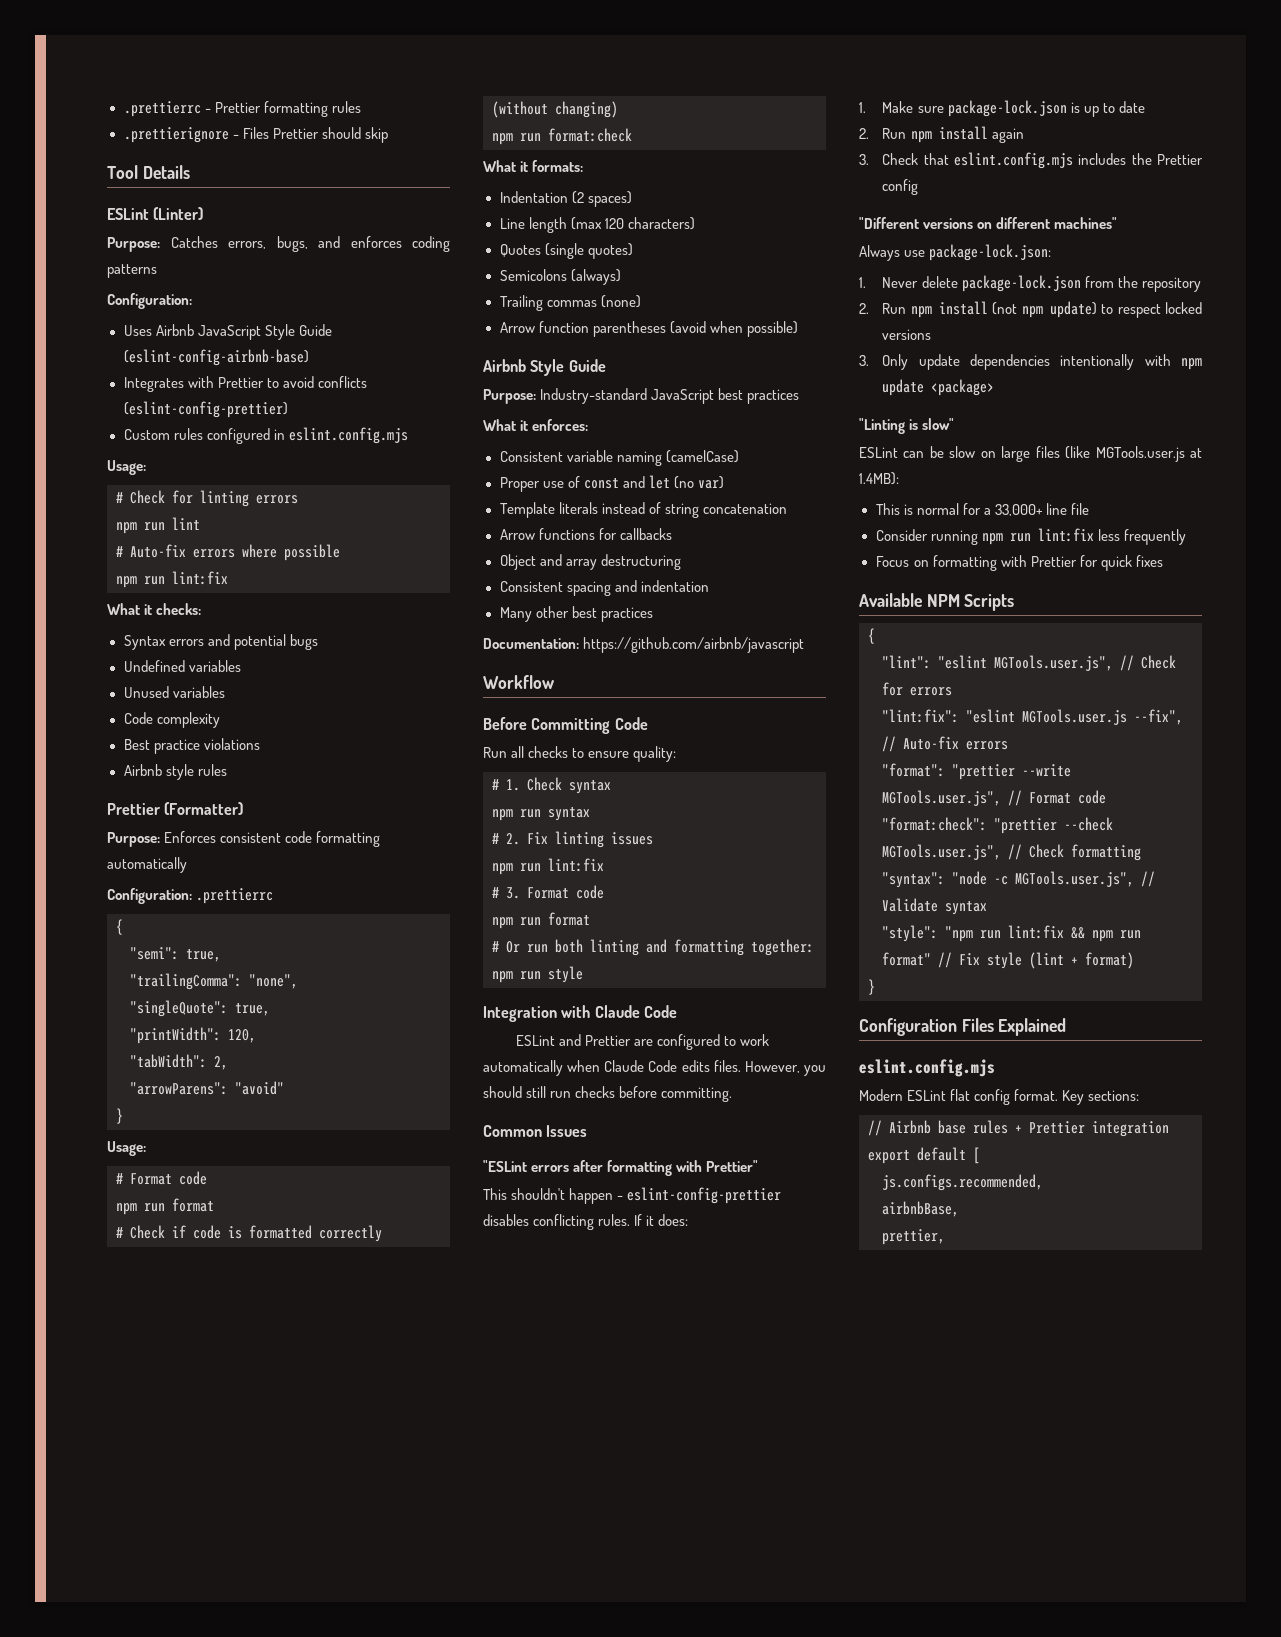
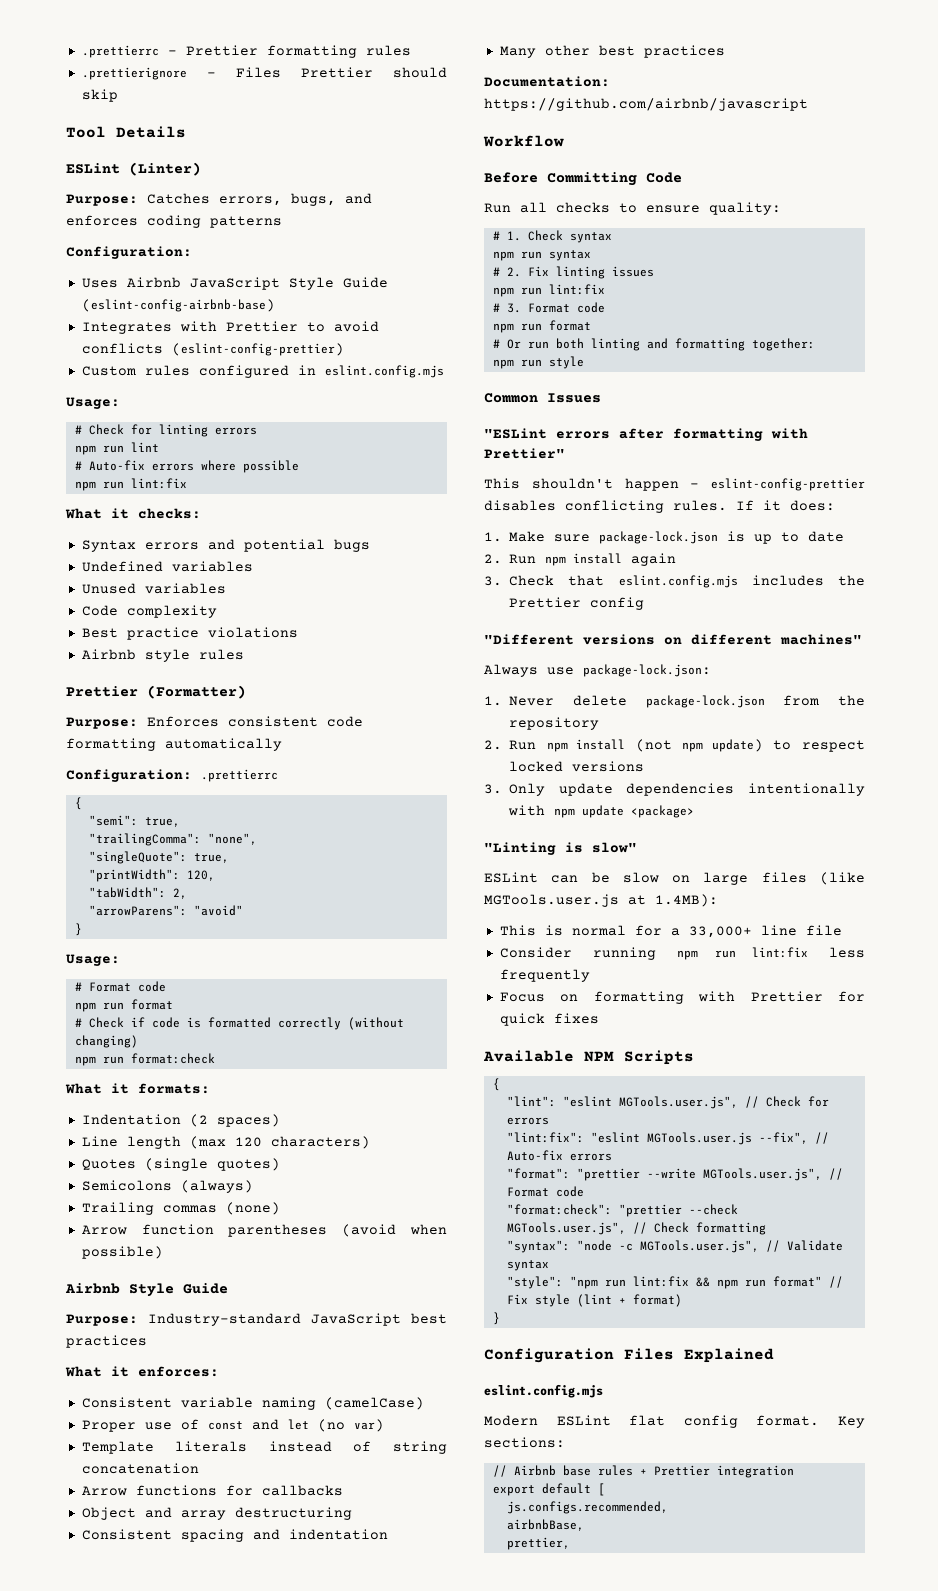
[483,1005,677,1022] [516,1034,770,1050] [483,1060,826,1076] [483,1086,733,1102] // Integration with Claude Code // ESLint and Prettier are configured to work automatically when Claude Code edits files. However, you should still run checks before committing. -> (584, 362) none

